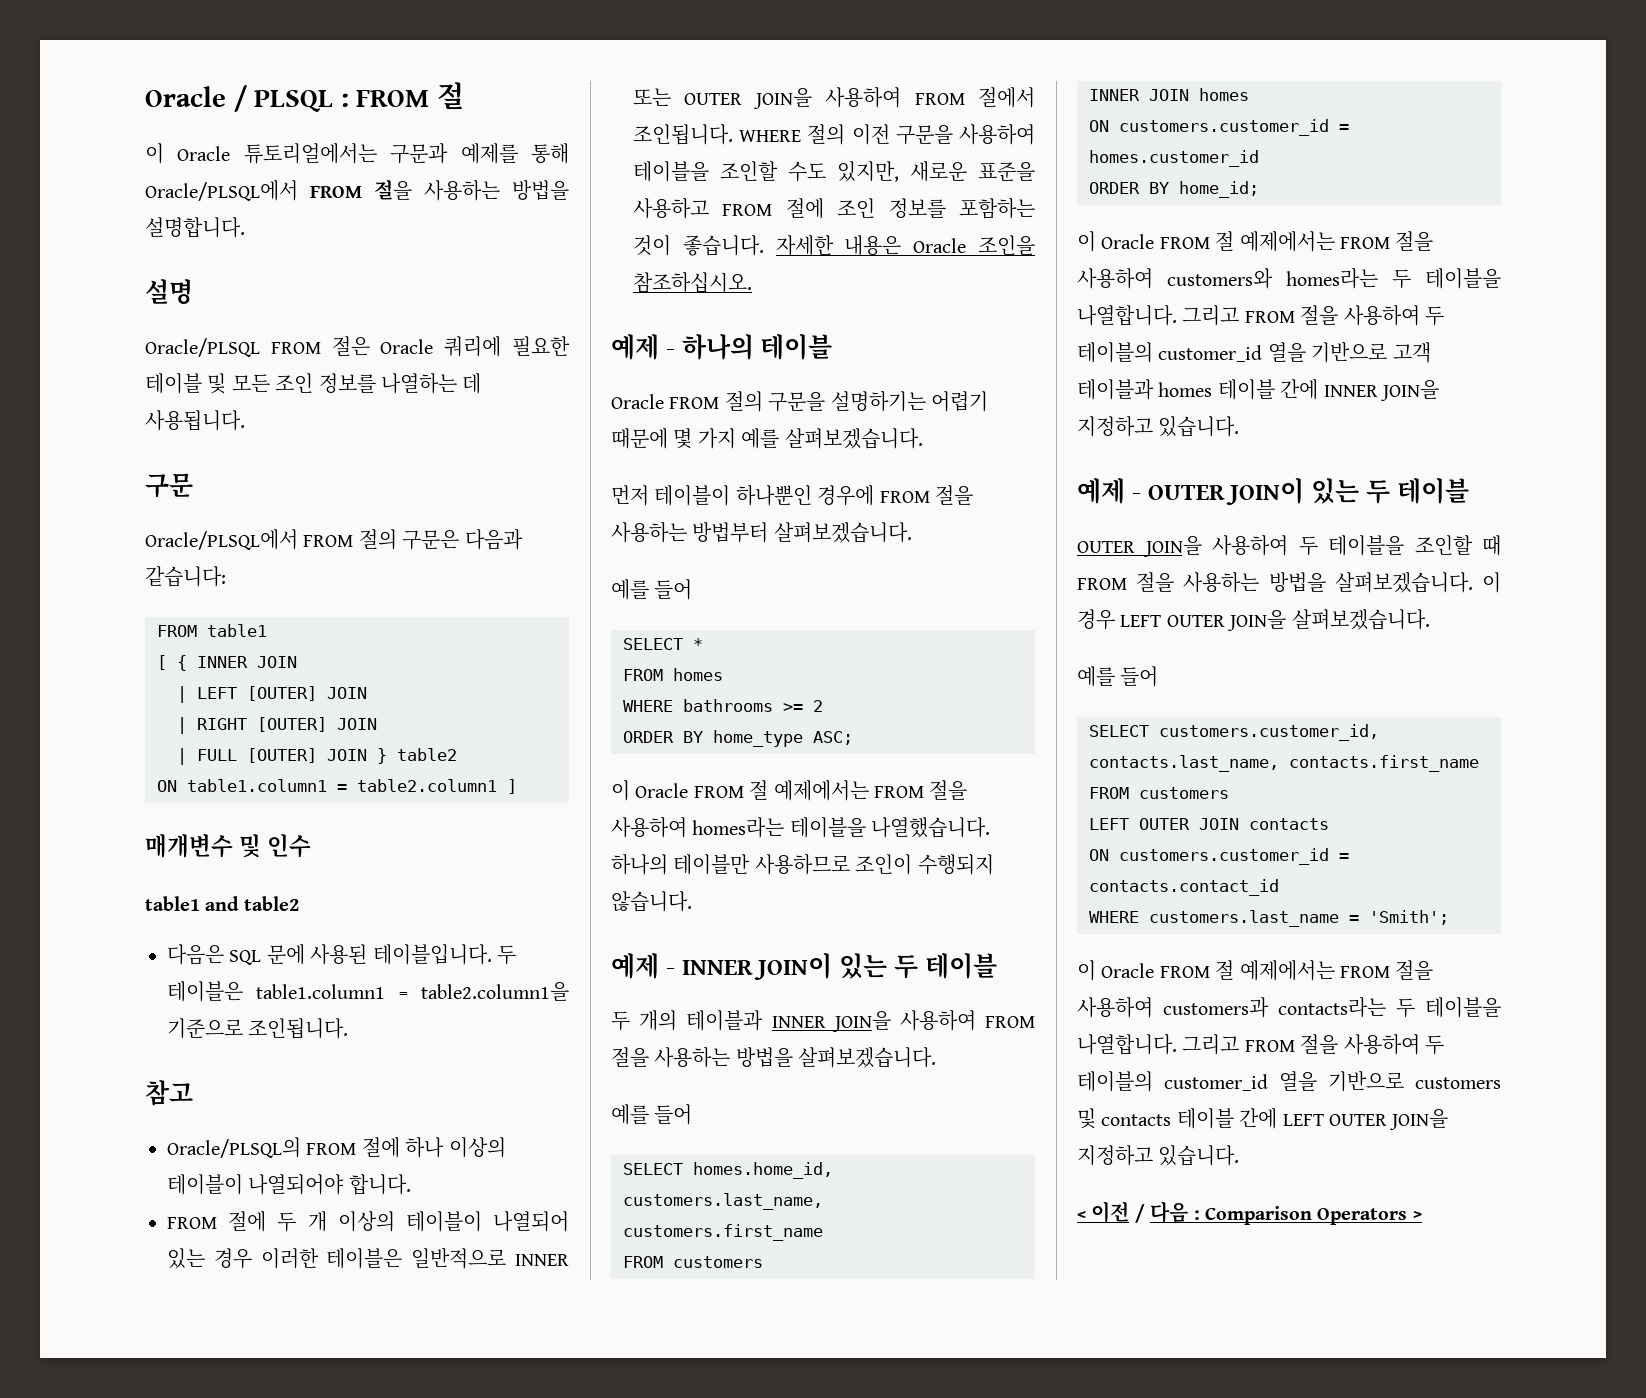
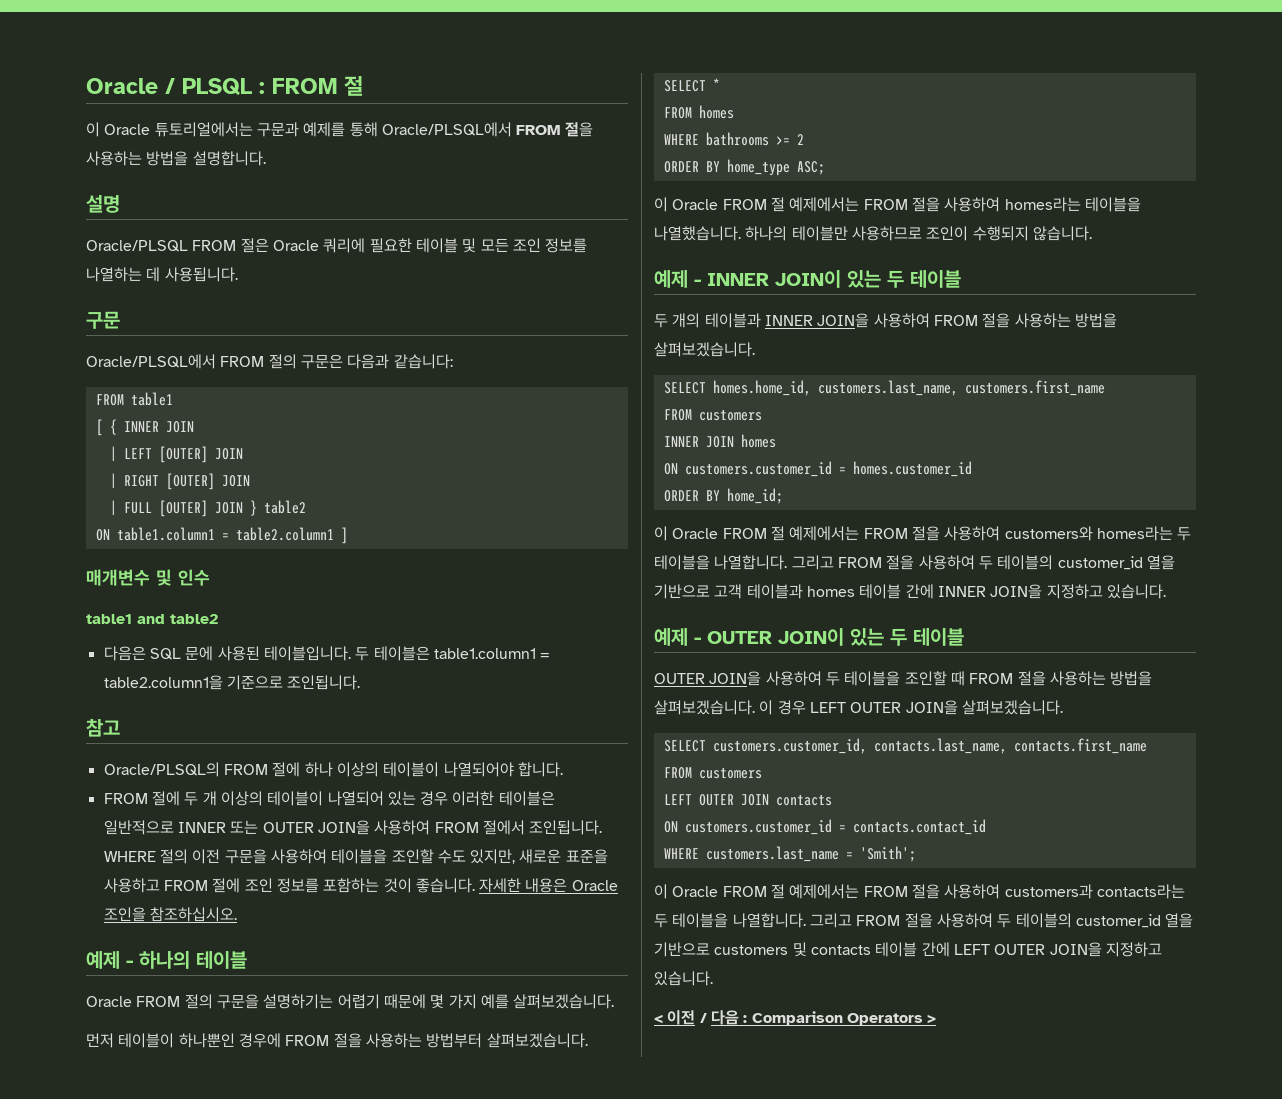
[611,579,693,600] // 예를 들어 -> (588, 1040) none
[611,1104,693,1125] // 예를 들어 -> (755, 349) none
[1077,666,1159,687] // 예를 들어 -> (1063, 707) none

